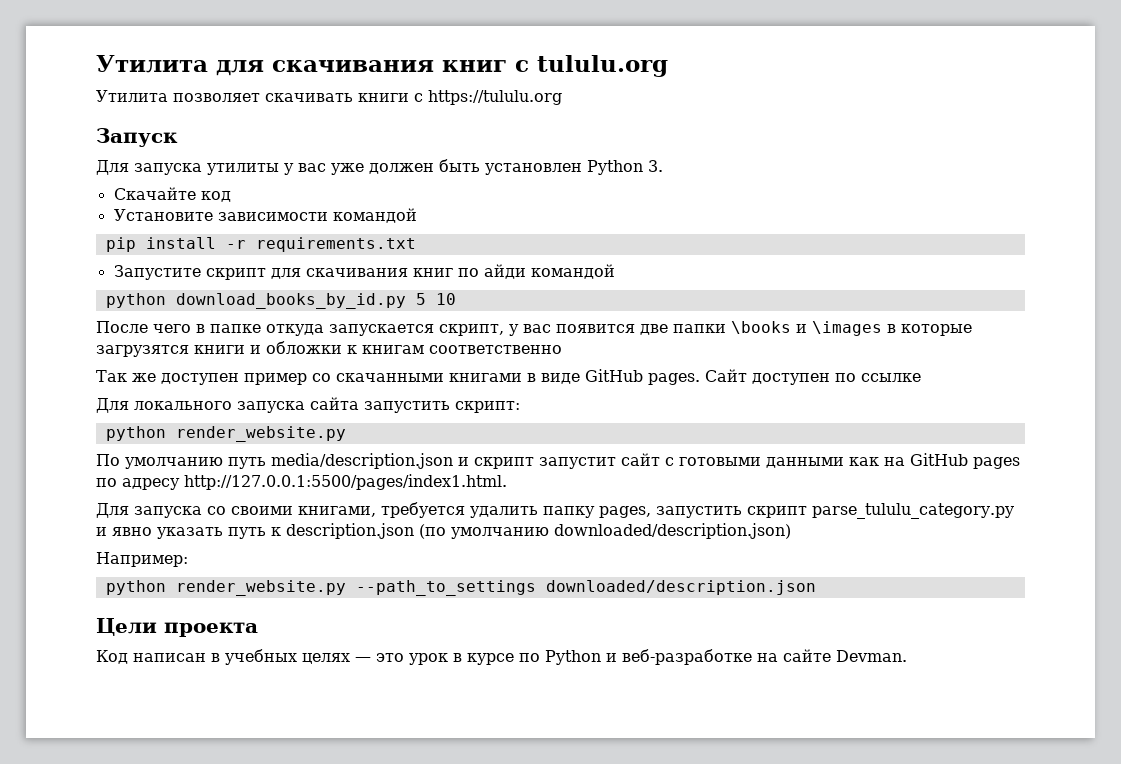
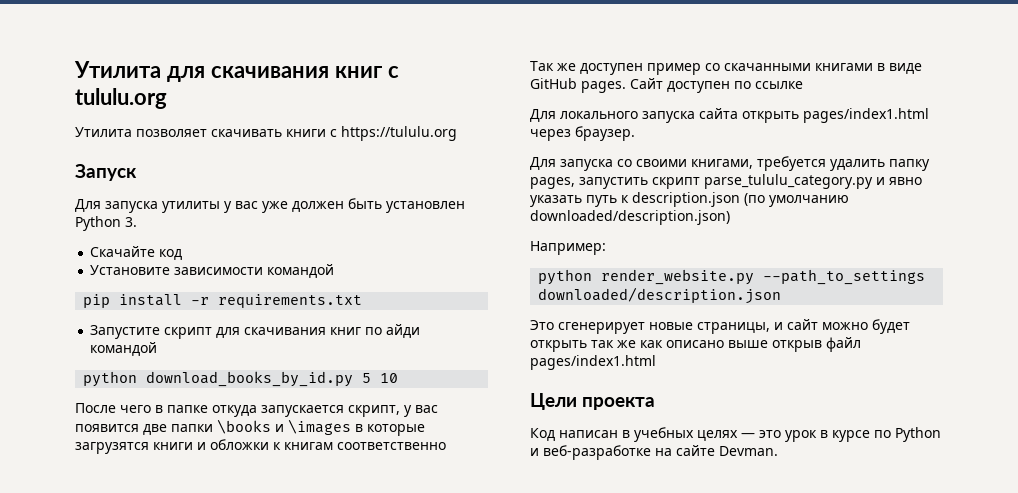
[364,401,520,413] [105,426,346,442] [96,453,1020,469] [96,474,507,490] запустить скрипт: // python render_website.py // По умолчанию путь media/description.json и скрипт запустит сайт с готовыми данными как на GitHub pages по адресу http://127.0.0.1:5500/pages/index1.html. -> [742,108,929,123] [530,126,635,141] открыть pages/index1.html через браузер.
(816, 587) none -> [530,319,910,334] [530,337,861,352] [530,355,656,370] // Это сгенерирует новые страницы, и сайт можно будет открыть так же как описано выше открыв файл pages/index1.html

